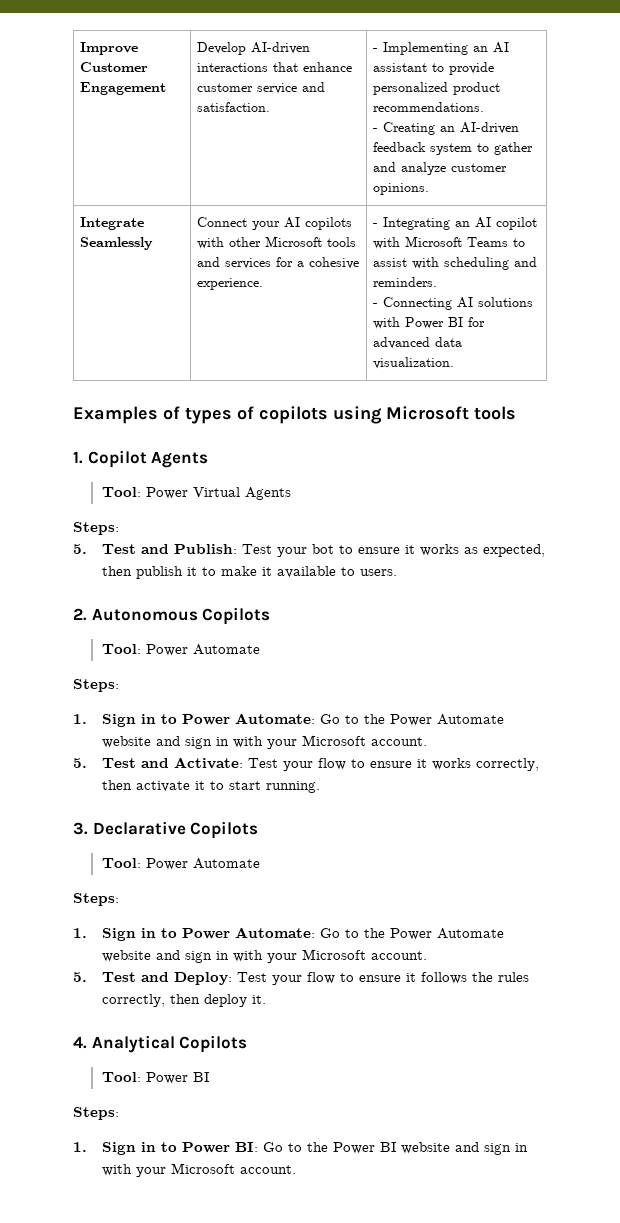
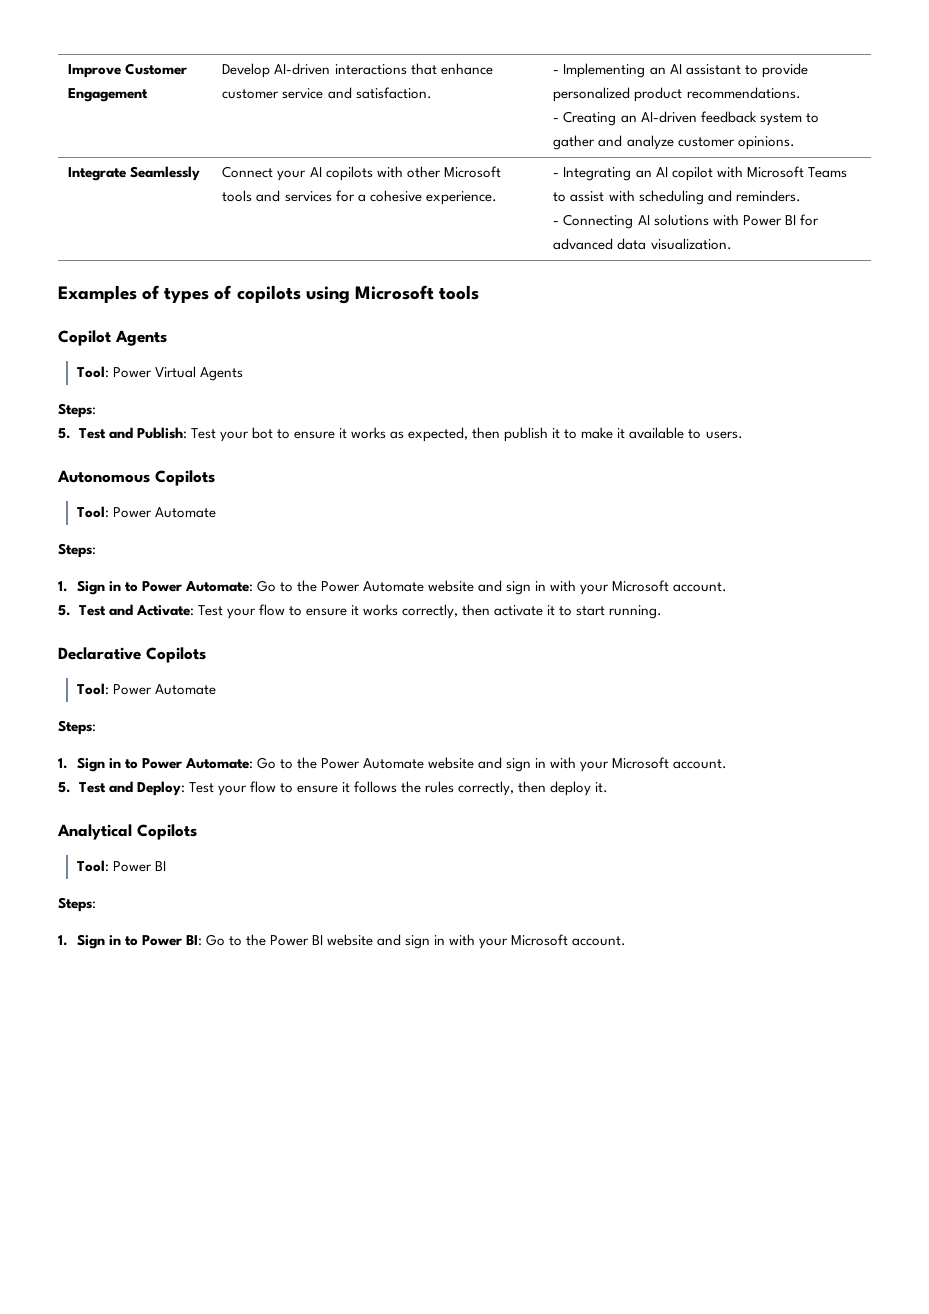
[73,451,83,464] 1. -> (479, 292) none
[73,608,87,621] 2. -> (743, 435) none
[73,822,88,835] 3. -> (663, 612) none
[73,1036,87,1049] 4. -> (609, 787) none

